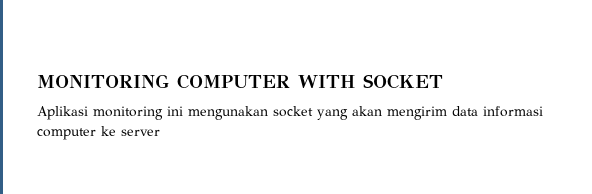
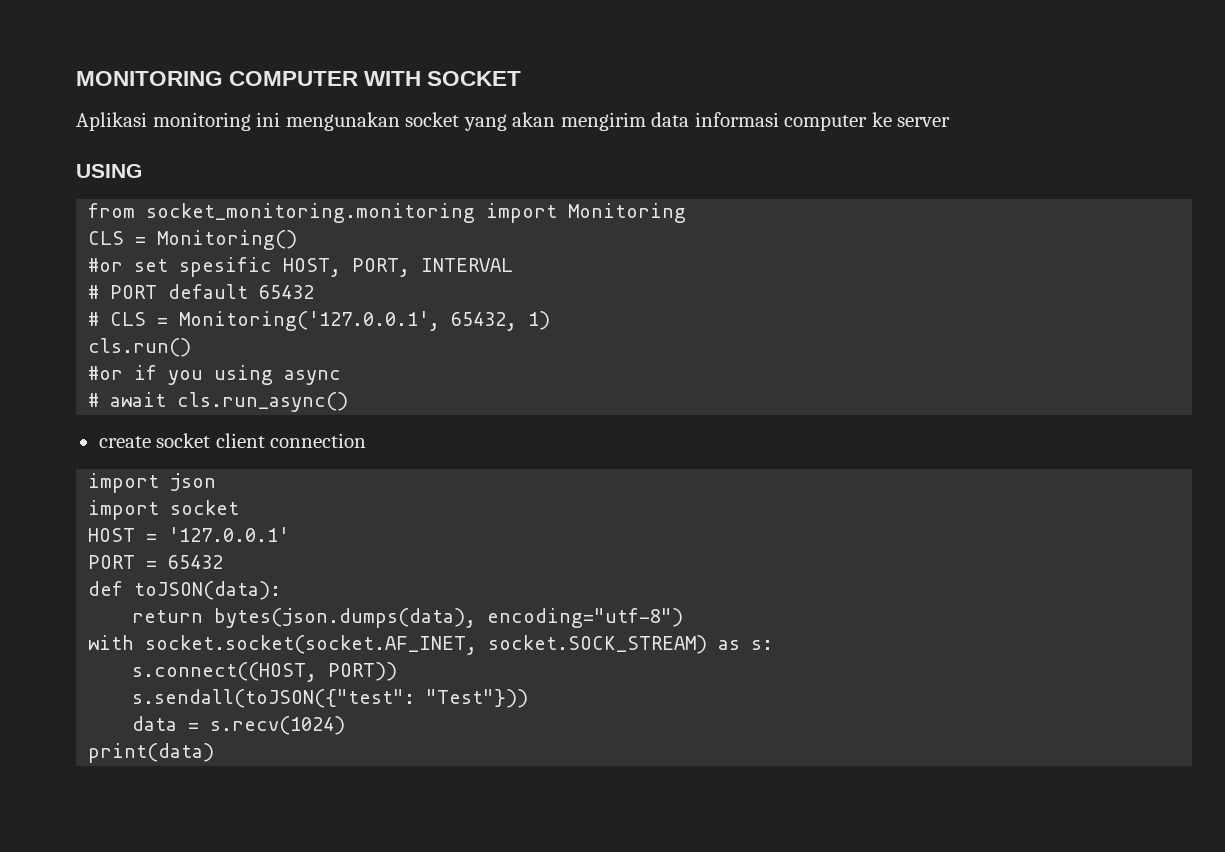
(160, 132) none -> [76,164,142,178] [88,203,687,223] [88,230,298,250] [88,257,514,277] [88,284,315,299] [88,311,551,331] [88,338,192,357] [88,365,342,385] [88,392,349,412] [98,433,367,448] [88,473,217,493] [88,500,240,520] [88,527,290,542] [88,555,224,569] [88,581,282,600] [132,608,684,628] [88,635,774,655] [132,662,398,682] [132,689,529,708] [132,716,346,735] [88,743,215,763] // USING // from socket_monitoring.monitoring import Monitoring // CLS = Monitoring() // #or set spesific HOST, PORT, INTERVAL // # PORT default 65432 // # CLS = Monitoring('127.0.0.1', 65432, 1) // cls.run() // #or if you using async // # await cls.run_async() // create socket client connection // import json // import socket // HOST = '127.0.0.1' // PORT = 65432 // def toJSON(data): // return bytes(json.dumps(data), encoding="utf-8") // with socket.socket(socket.AF_INET, socket.SOCK_STREAM) as s: // s.connect((HOST, PORT)) // s.sendall(toJSON({"test": "Test"})) // data = s.recv(1024) // print(data)

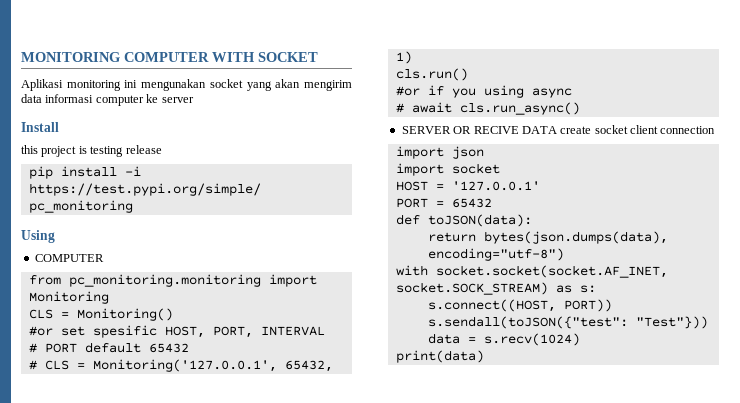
[76,164,142,178] USING -> [21,122,59,132] [21,145,162,157] [28,166,141,179] [28,183,261,196] [28,200,133,213] [21,230,55,243] [34,254,104,262] Install // this project is testing release // pip install -i https://test.pypi.org/simple/ pc_monitoring // Using // COMPUTER
[146,203,476,223] socket_monitoring.monitoring -> [68,274,261,287] pc_monitoring.monitoring
(349, 402) none -> [401,126,557,134] SERVER OR RECIVE DATA

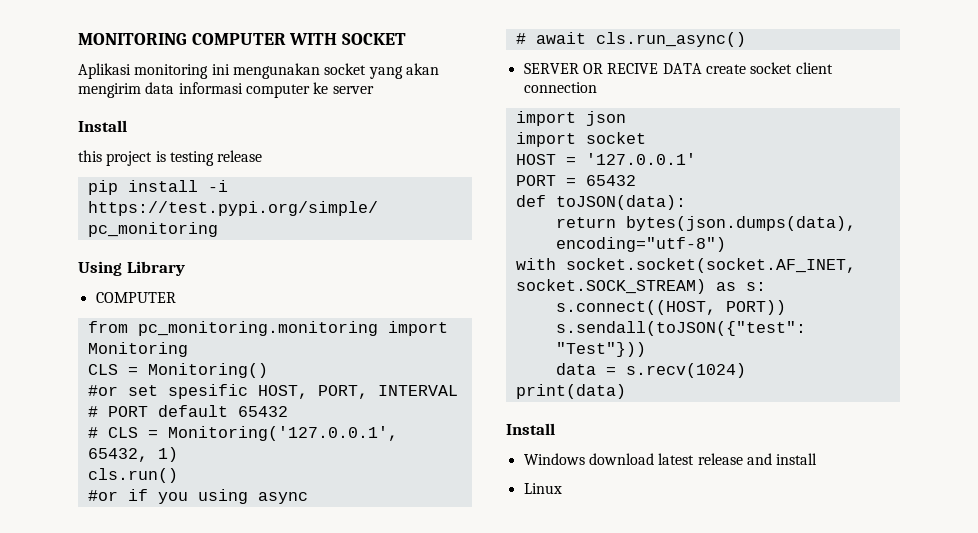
(55, 236) none -> [126,261,185,276] Library
(484, 356) none -> [506,423,555,435] [523,453,818,465] [523,483,562,494] // Install // Windows download latest release and install // Linux

